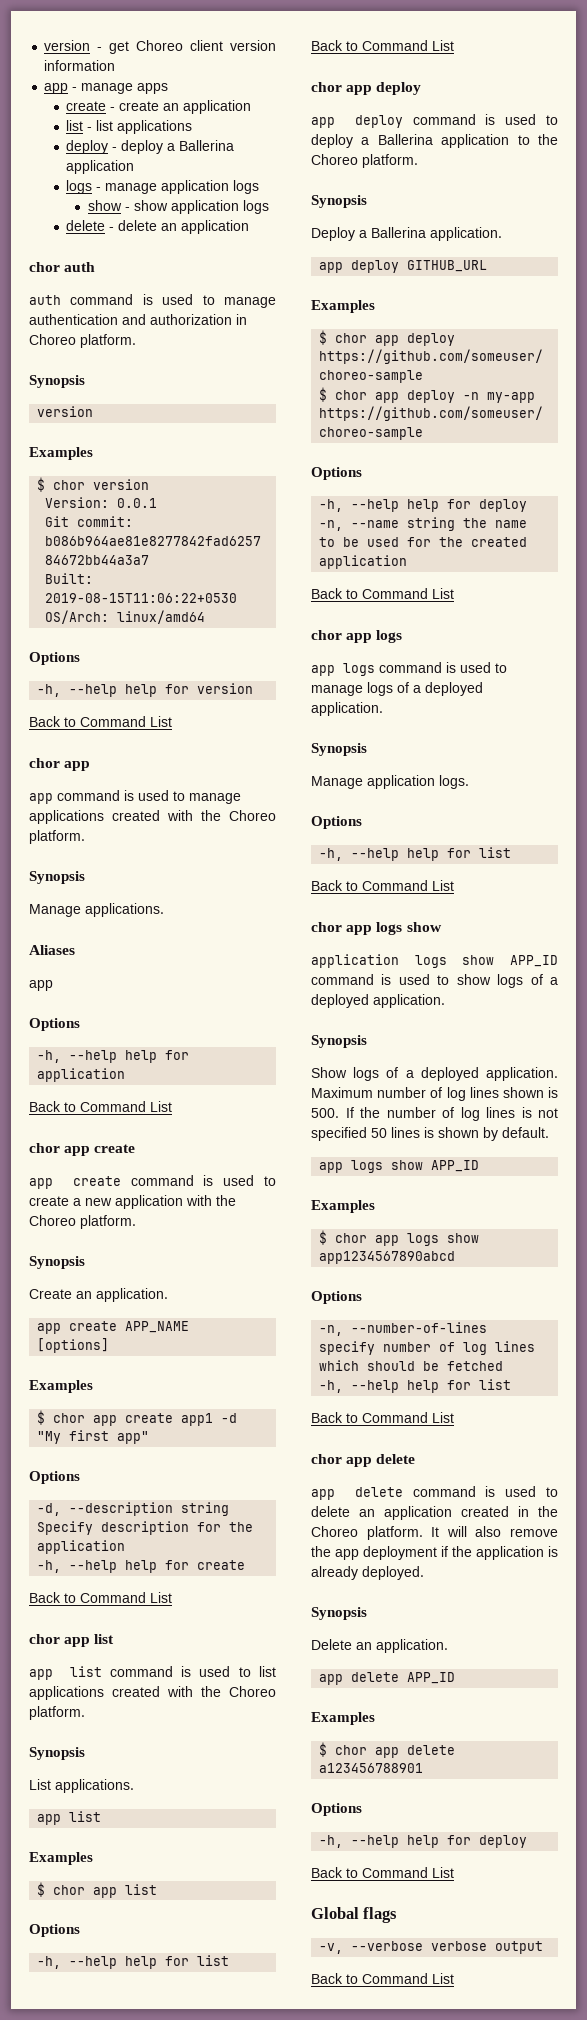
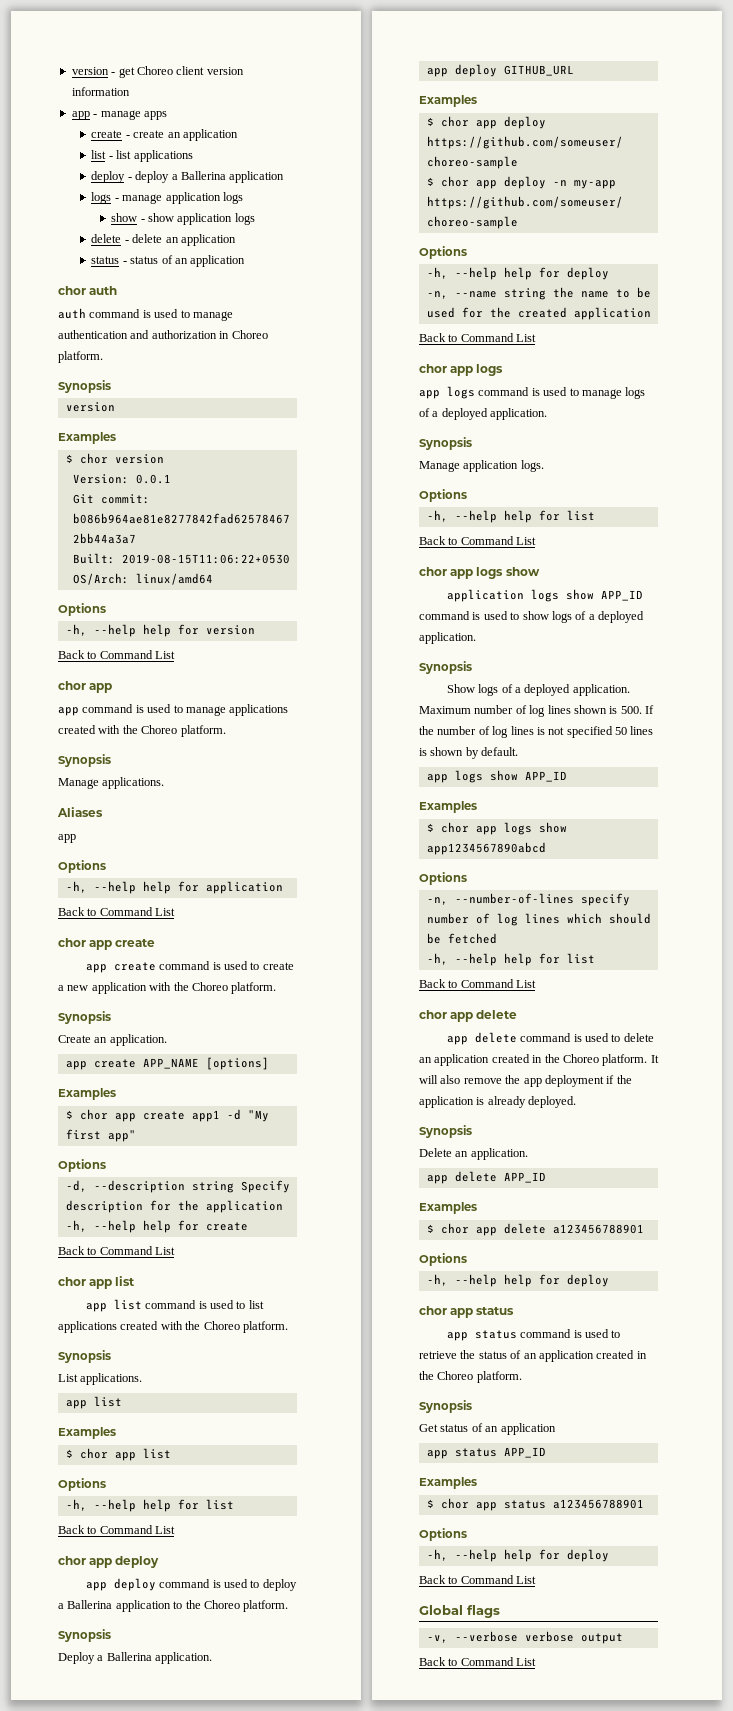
(250, 227) none -> [91,255,246,267] // status - status of an application
(528, 1841) none -> [419,1306,515,1318] [446,1329,621,1341] [419,1350,647,1362] [419,1371,522,1383] [419,1400,472,1413] [419,1423,556,1435] [426,1447,546,1459] [419,1477,477,1489] [426,1498,644,1511] [419,1528,467,1541] [426,1549,609,1562] // chor app status // app status command is used to retrieve the status of an application created in the Choreo platform. // Synopsis // Get status of an application // app status APP_ID // Examples // $ chor app status a123456788901 // Options // -h, --help help for deploy

